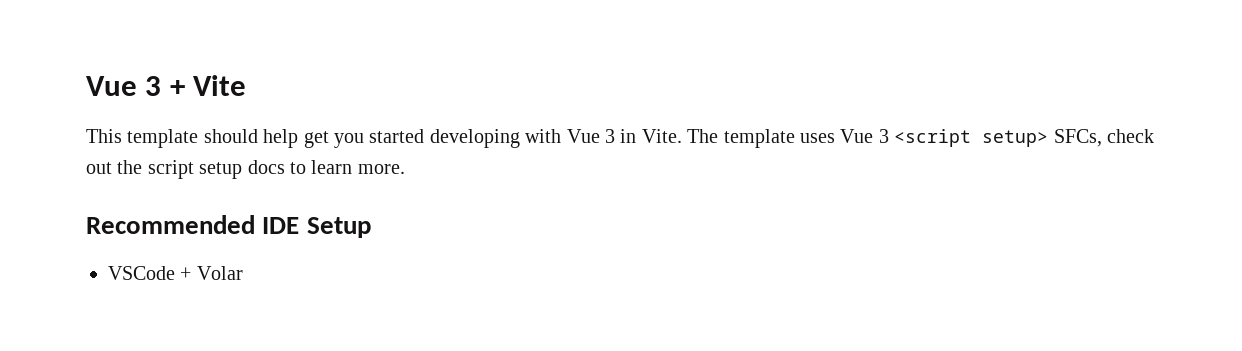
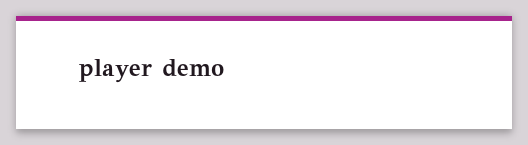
[86,75,247,96] [86,129,1154,148] [86,160,405,179] [86,215,371,238] [108,266,243,280] Vue 3 + Vite // This template should help get you started developing with Vue 3 in Vite. The template uses Vue 3 <script setup> SFCs, check out the script setup docs to learn more. // Recommended IDE Setup // VSCode + Volar -> [79,59,224,83] player demo

